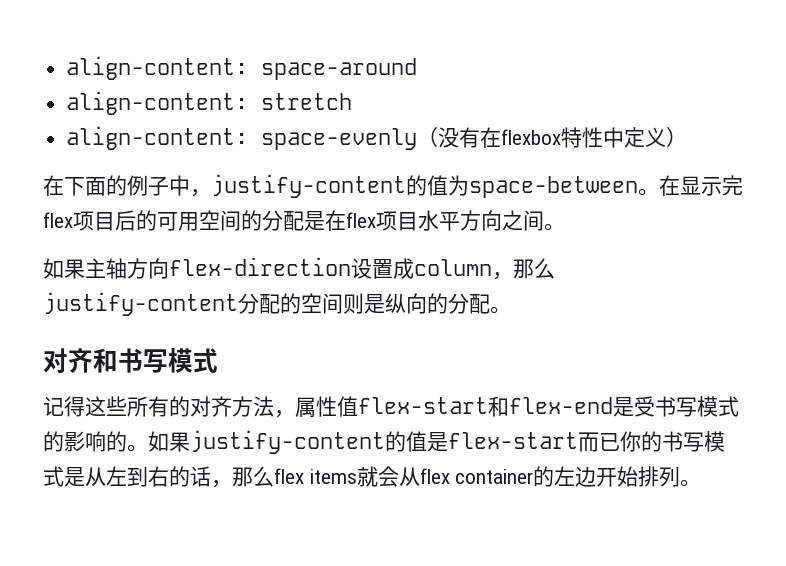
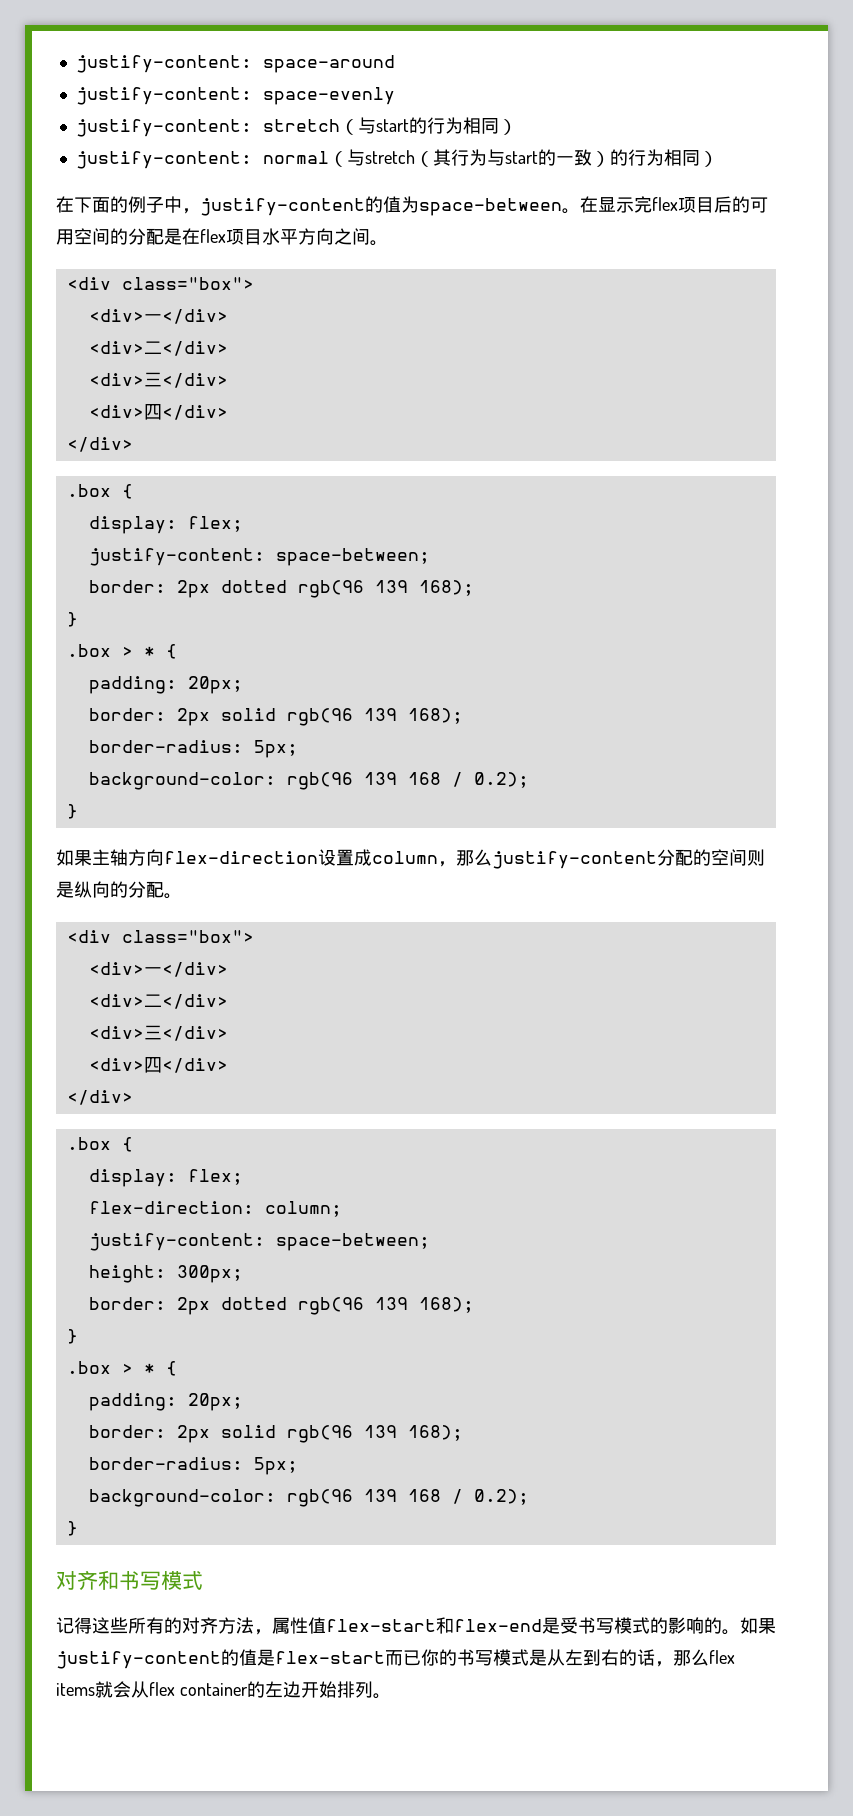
[66,56,249,80] align-content: -> [75,55,252,73] justify-content:
[66,91,353,115] [66,126,667,150] align-content: stretch // align-content: space-evenly（没有在flexbox特性中定义 -> [75,87,395,105] [75,117,517,137] [75,149,700,169] justify-content: space-evenly // justify-content: stretch（与start的行为相同） // justify-content: normal（与stretch（其行为与start的一致）的行为相同
(565, 227) none -> [66,277,254,290] [88,309,228,324] [88,341,228,356] [88,372,228,388] [88,404,228,420] [66,437,133,452] [66,484,133,499] [88,516,243,534] [88,548,430,566] [88,580,474,598] [66,612,78,627] [66,644,177,659] [88,676,243,694] [88,708,463,726] [88,740,298,758] [88,772,529,790] [66,804,78,819] // <div class="box"> // <div>一</div> // <div>二</div> // <div>三</div> // <div>四</div> // </div> // .box { // display: flex; // justify-content: space-between; // border: 2px dotted rgb(96 139 168); // } // .box > * { // padding: 20px; // border: 2px solid rgb(96 139 168); // border-radius: 5px; // background-color: rgb(96 139 168 / 0.2); // }
(511, 310) none -> [66,930,254,943] [88,962,228,977] [88,994,228,1009] [88,1025,228,1041] [88,1057,228,1073] [66,1090,133,1105] [66,1137,133,1152] [88,1169,243,1187] [88,1201,342,1217] [88,1233,430,1251] [88,1265,243,1283] [88,1297,474,1315] [66,1329,78,1344] [66,1361,177,1376] [88,1393,243,1411] [88,1425,463,1443] [88,1457,298,1475] [88,1489,529,1507] [66,1521,78,1536] // <div class="box"> // <div>一</div> // <div>二</div> // <div>三</div> // <div>四</div> // </div> // .box { // display: flex; // flex-direction: column; // justify-content: space-between; // height: 300px; // border: 2px dotted rgb(96 139 168); // } // .box > * { // padding: 20px; // border: 2px solid rgb(96 139 168); // border-radius: 5px; // background-color: rgb(96 139 168 / 0.2); // }

